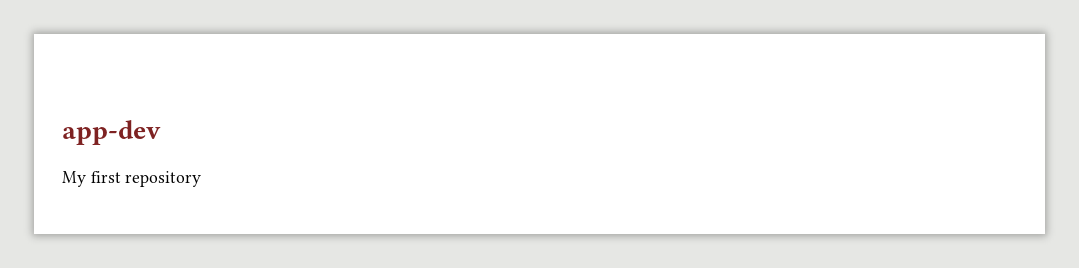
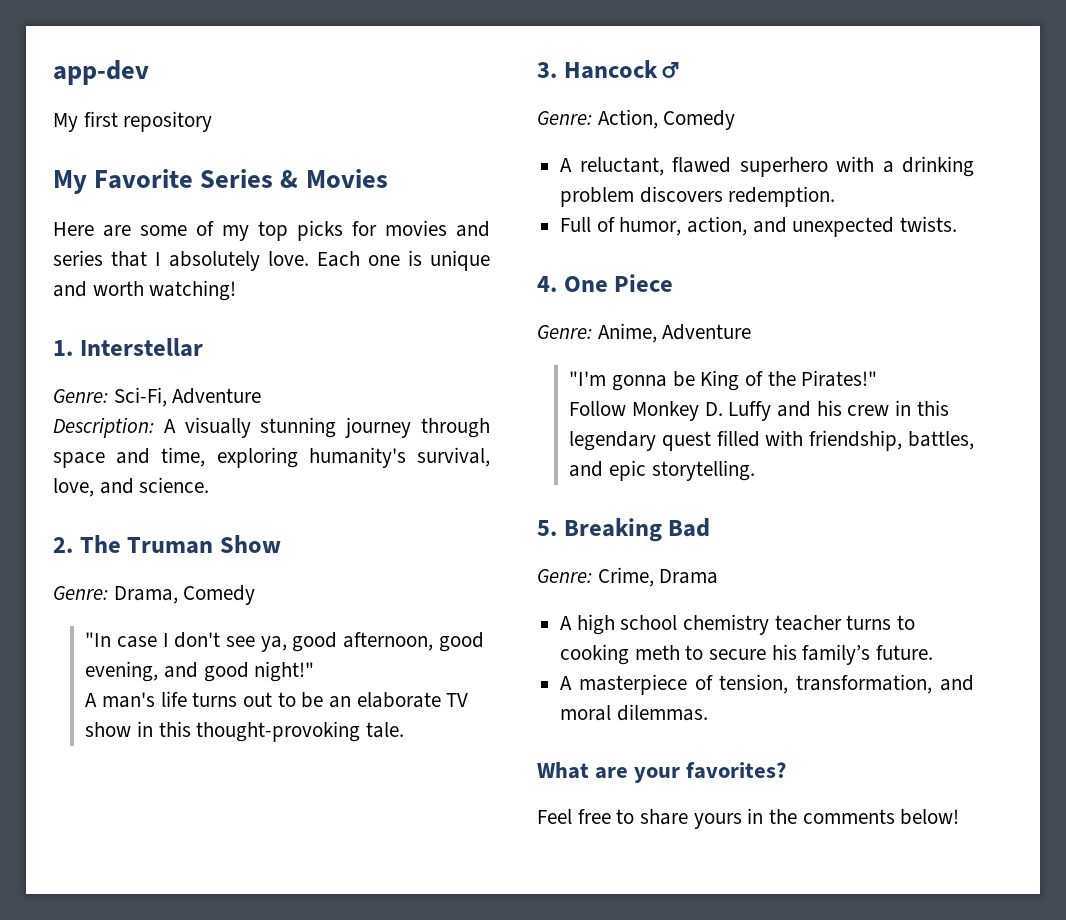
(202, 179) none -> [53,169,388,194] [53,220,490,241] [53,250,490,271] [53,280,237,301] [53,338,203,357] [53,387,262,407] [53,417,490,438] [53,447,490,468] [53,477,210,497] [53,535,281,554] [53,585,256,605] [85,632,484,652] [85,661,315,682] [85,691,469,708] [85,721,404,742] [537,60,680,79] [537,109,736,130] [560,156,974,177] [560,186,836,207] [560,216,958,237] [537,274,674,292] [537,323,752,343] [569,370,878,391] [569,400,949,421] [569,430,974,451] [569,460,755,481] [537,518,711,542] [537,567,719,587] [560,614,916,635] [560,644,934,665] [560,674,974,695] [560,704,708,721] [537,762,787,783] [537,808,960,829] // My Favorite Series & Movies // Here are some of my top picks for movies and series that I absolutely love. Each one is unique and worth watching! // 1. Interstellar // Genre: Sci-Fi, Adventure // Description: A visually stunning journey through space and time, exploring humanity's survival, love, and science. // 2. The Truman Show // Genre: Drama, Comedy // "In case I don't see ya, good afternoon, good evening, and good night!" // A man's life turns out to be an elaborate TV show in this thought-provoking tale. // 3. Hancock ♂ // Genre: Action, Comedy // A reluctant, flawed superhero with a drinking problem discovers redemption. // Full of humor, action, and unexpected twists. // 4. One Piece // Genre: Anime, Adventure // "I'm gonna be King of the Pirates!" // Follow Monkey D. Luffy and his crew in this legendary quest filled with friendship, battles, and epic storytelling. // 5. Breaking Bad // Genre: Crime, Drama // A high school chemistry teacher turns to cooking meth to secure his family’s future. // A masterpiece of tension, transformation, and moral dilemmas. // What are your favorites? // Feel free to share yours in the comments below!

